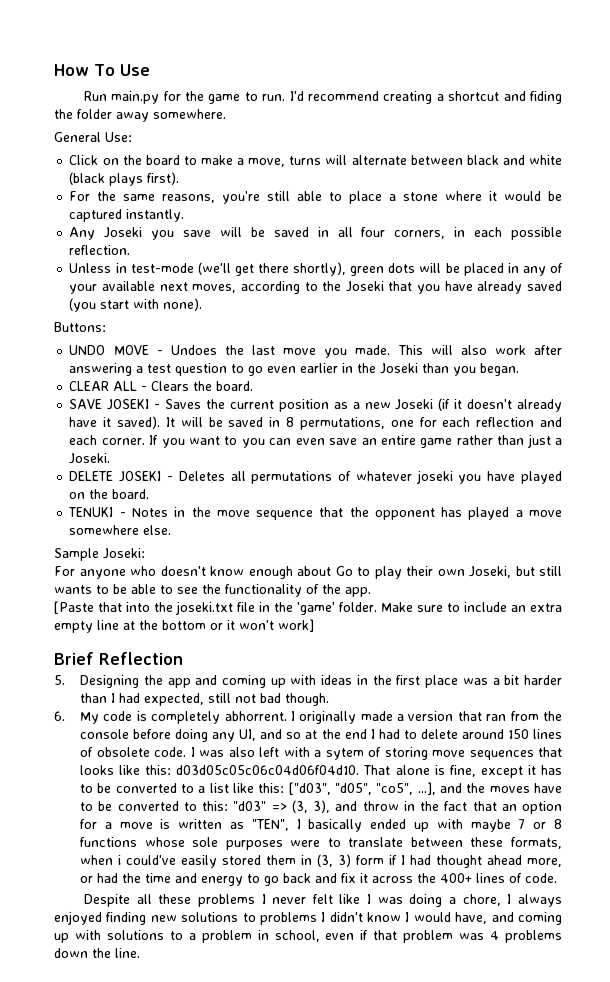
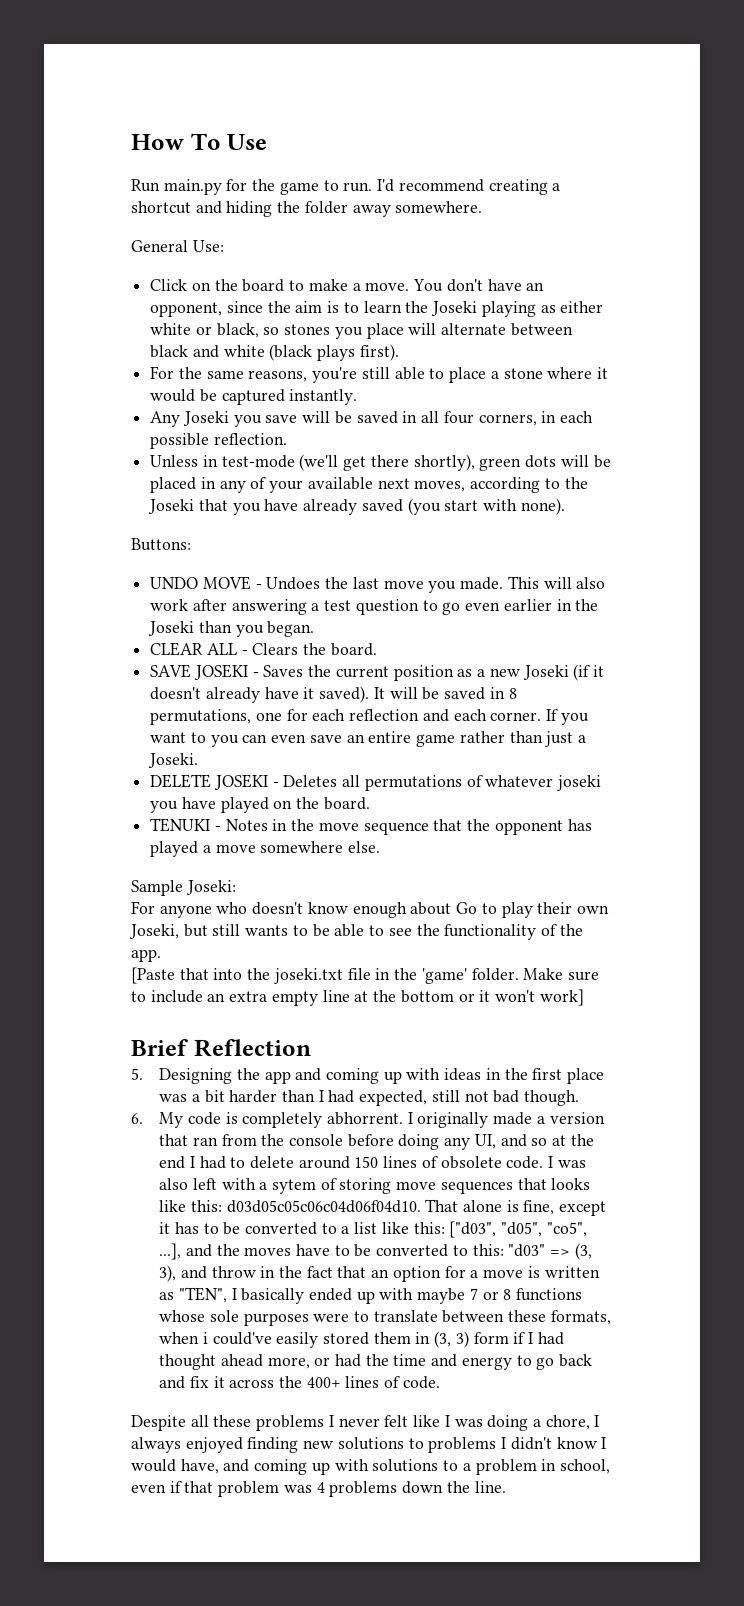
[530,91,563,104] fiding -> [226,201,273,217] hiding
[248,156,322,167] move, turns -> [365,279,545,292] [150,301,604,317] [150,323,404,339] move. You don't have an opponent, since the aim is to learn the Joseki playing as either white or black, so stones you place

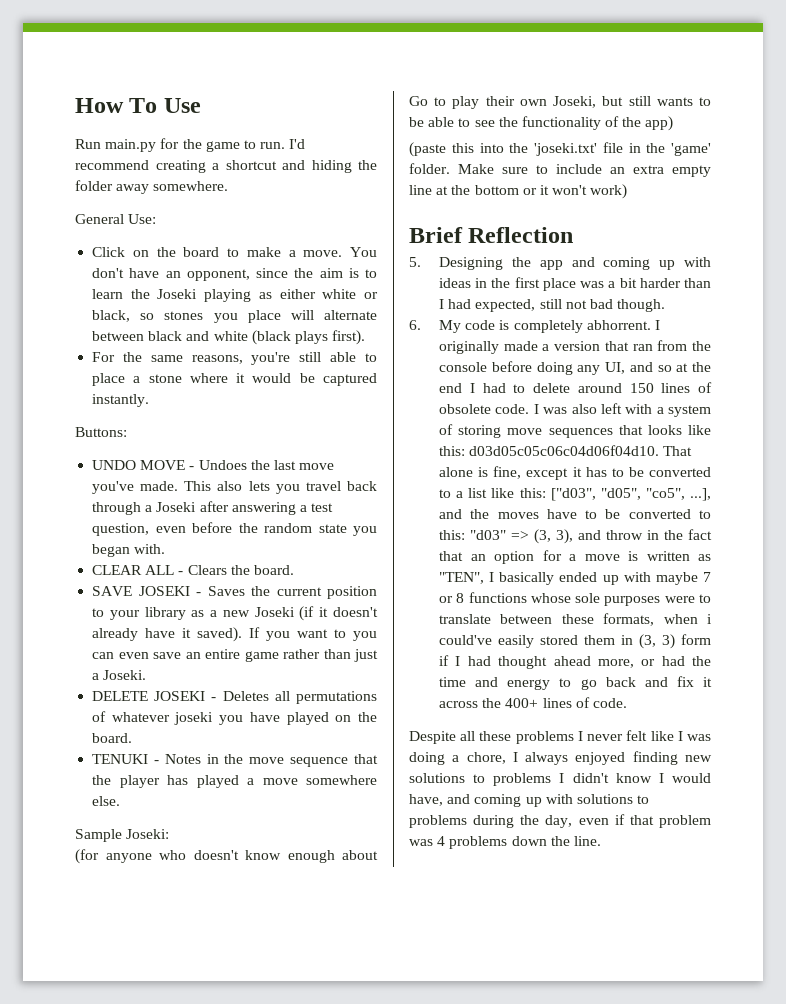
[150,411,593,427] [150,433,287,449] [150,454,611,471] [150,477,588,493] [148,498,565,515] // Any Joseki you save will be saved in all four corners, in each possible reflection. // Unless in test-mode (we'll get there shortly), green dots will be placed in any of your available next moves, according to the Joseki that you have already saved (you start with none). -> (150, 400) none
[428,581,457,593] you -> [92,481,135,494] you've
[543,577,606,589] [150,599,599,615] [148,621,315,637] will also work after answering a test question to go even earlier in the Joseki than you began. -> [217,481,377,494] [92,501,334,515] [92,522,377,536] [92,544,166,557] also lets you travel back through a Joseki after answering a test question, even before the random state you began with.
(454, 673) none -> [92,607,186,620] to your library
[373,687,517,700] [150,709,542,725] It will be saved in 8 permutations, one for each reflection and each corner. -> (243, 634) none
[494,820,563,835] opponent -> [119,775,160,788] player
[131,901,155,914] For -> [75,849,99,864] (for
[131,949,161,962] [131,967,209,984] app. // [Paste that -> [645,116,674,131] [409,142,474,157] app) // (paste this
[273,968,343,984] joseki.txt -> [534,143,597,156] 'joseki.txt'
[539,989,584,1006] work] -> [590,184,628,199] work)
[271,1179,316,1194] sytem -> [667,405,711,417] system
[462,1459,610,1475] a problem in school, -> [409,815,573,828] problems during the day,

